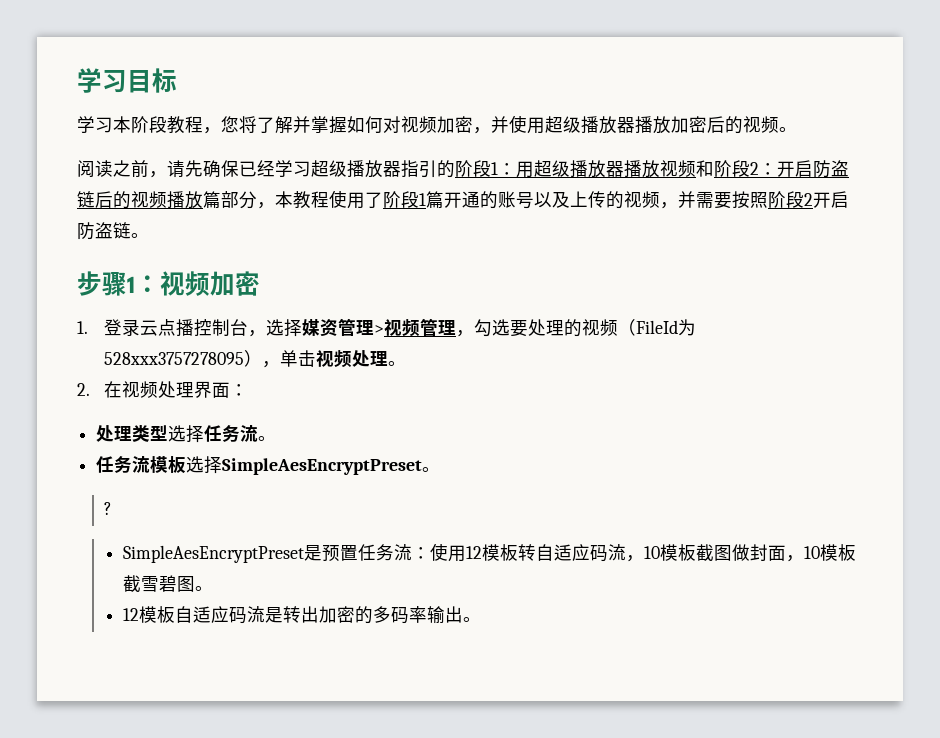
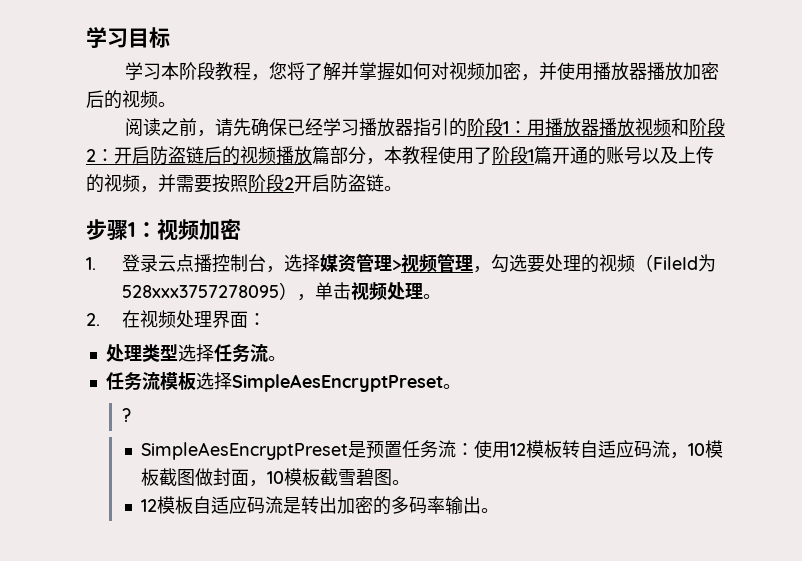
[545,116,581,133] 超级 -> (593, 71) none
[311,160,347,177] 超级 -> (359, 127) none
[534,160,570,177] 超级 -> (545, 127) none

